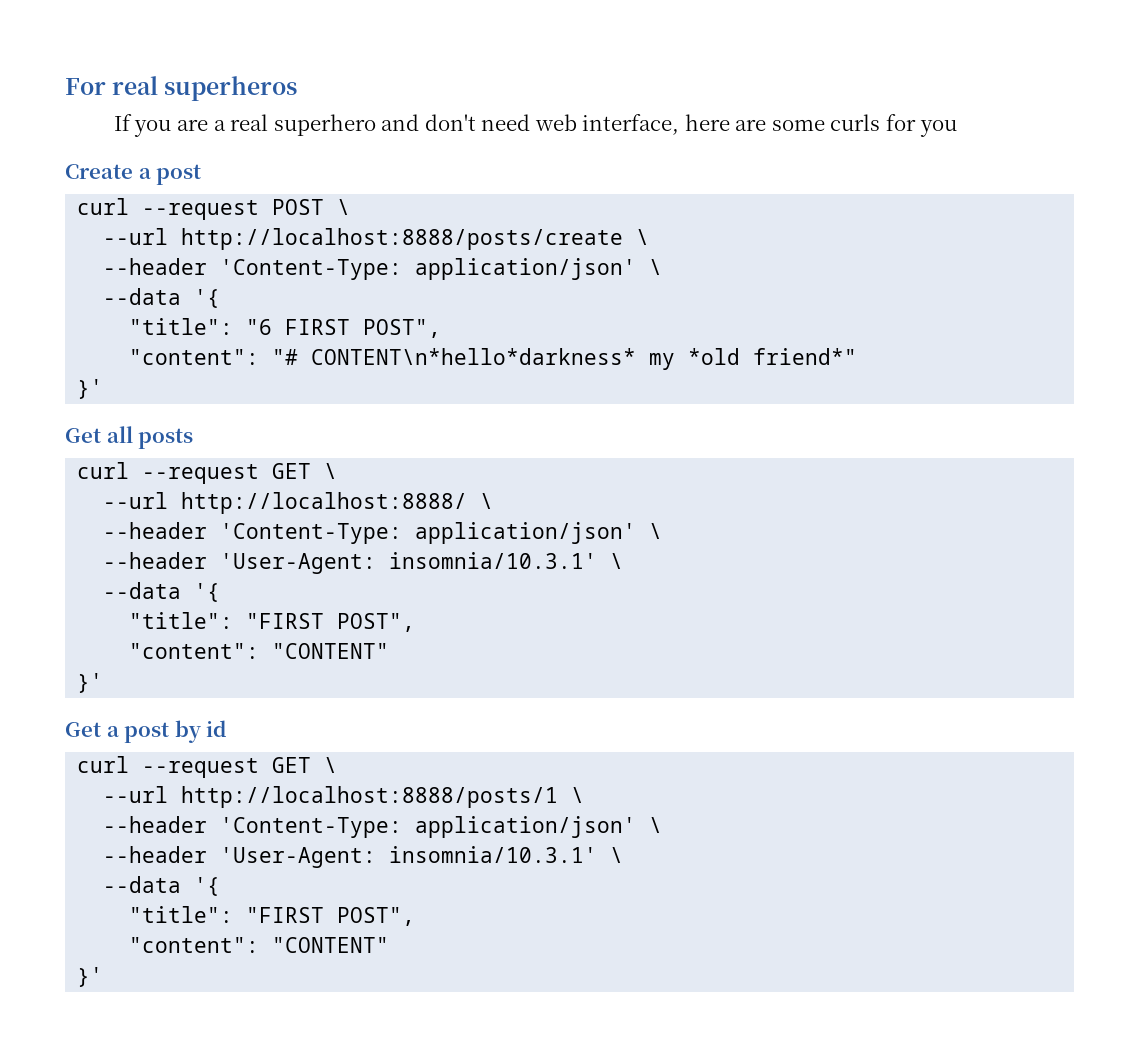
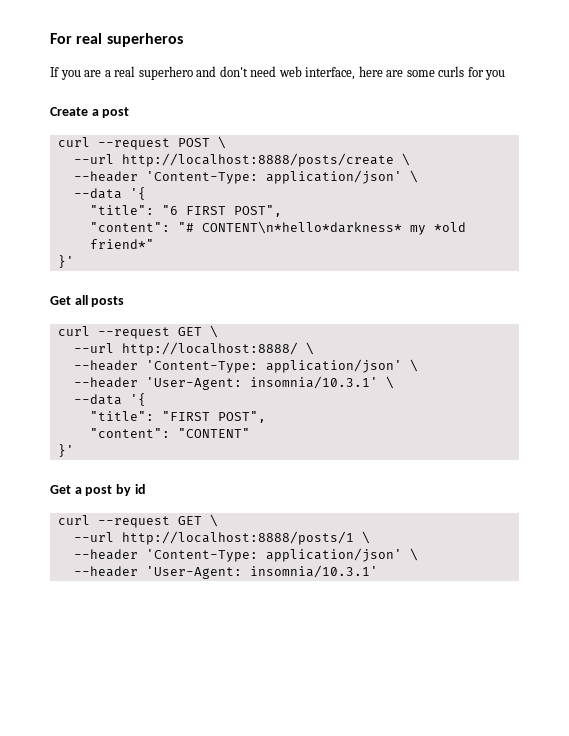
[610,847,624,863] [103,876,221,896] [129,906,416,926] [129,937,390,953] [77,967,104,987] \ // --data '{ // "title": "FIRST POST", // "content": "CONTENT" // }' -> (378, 571) none

